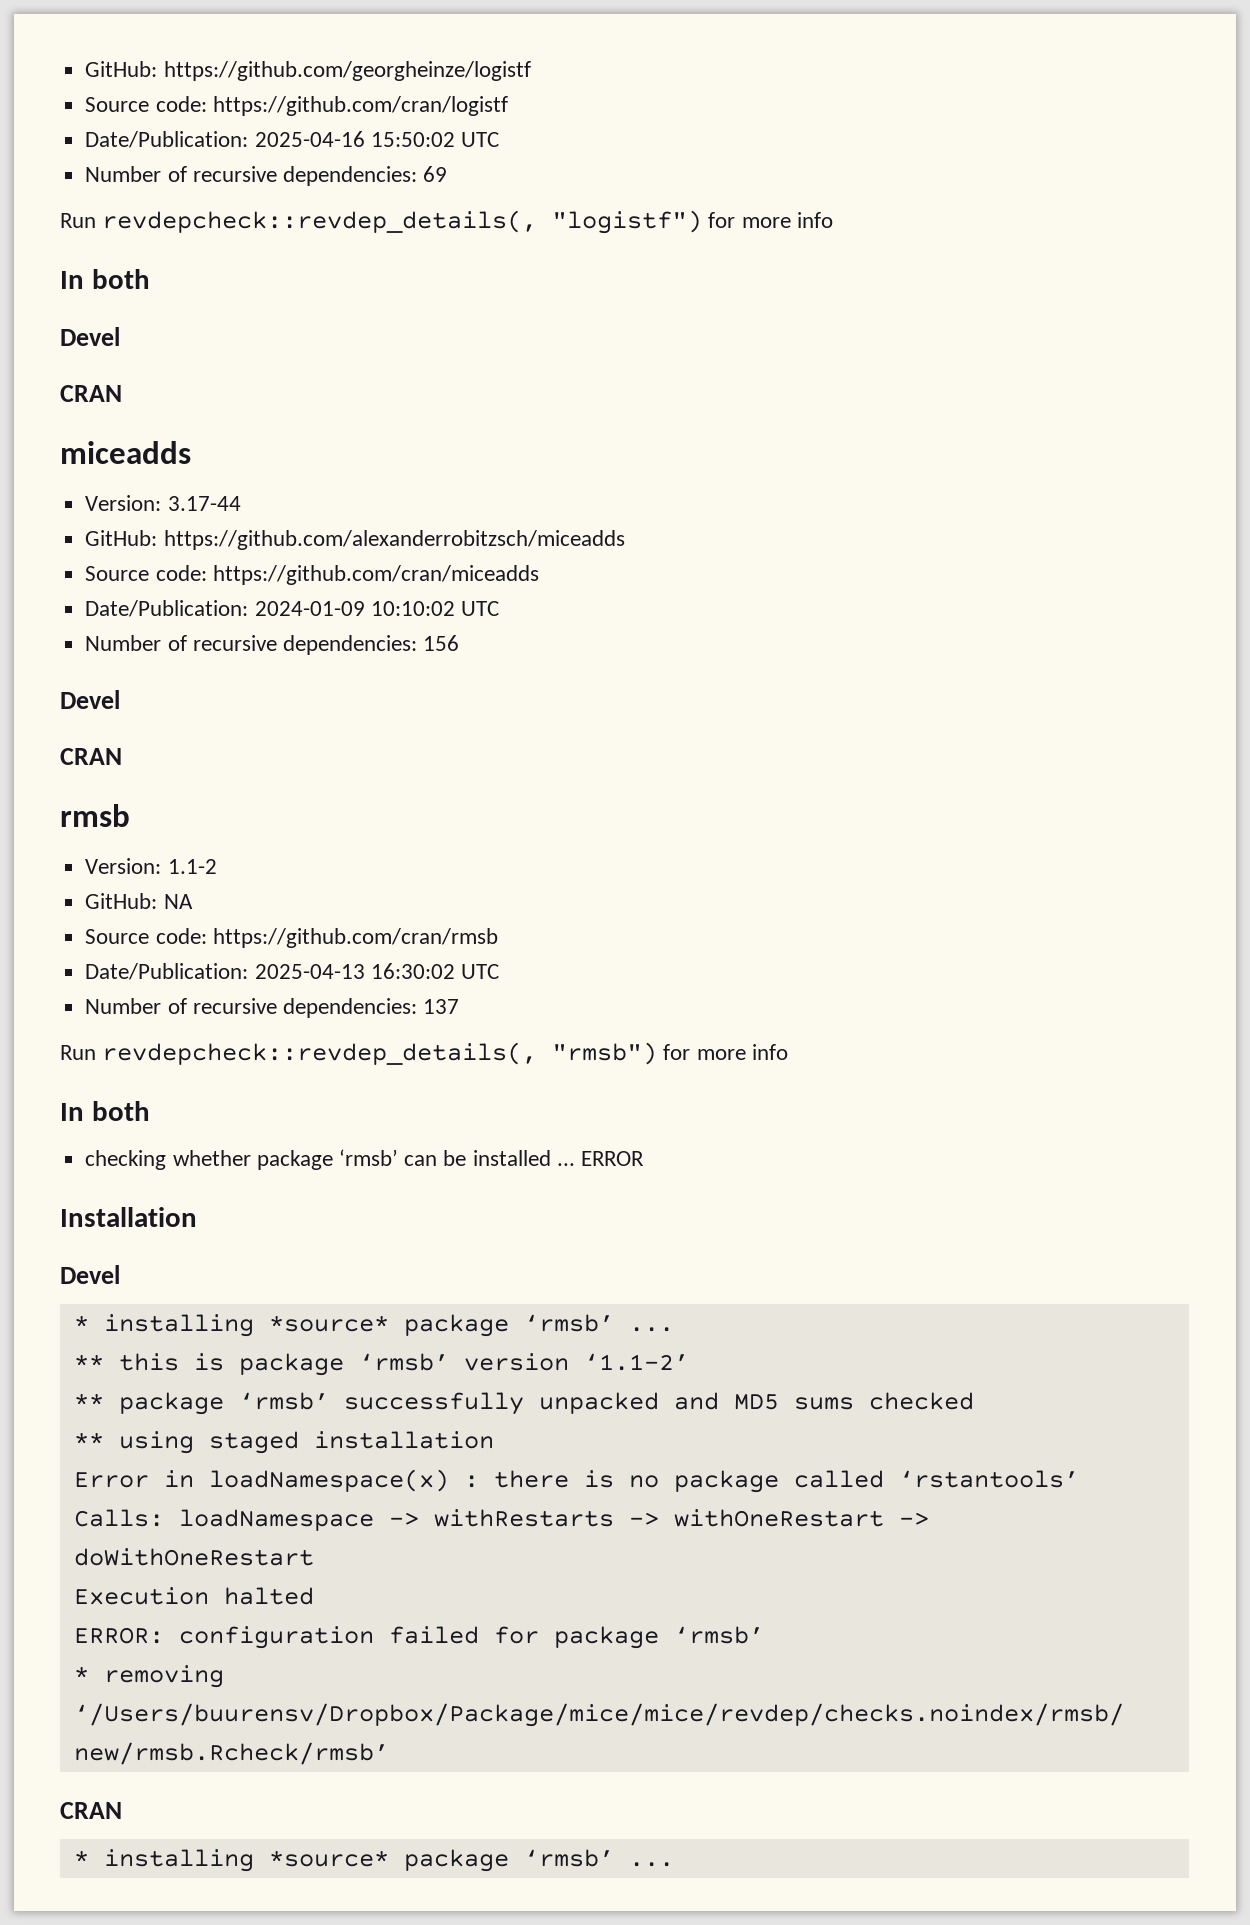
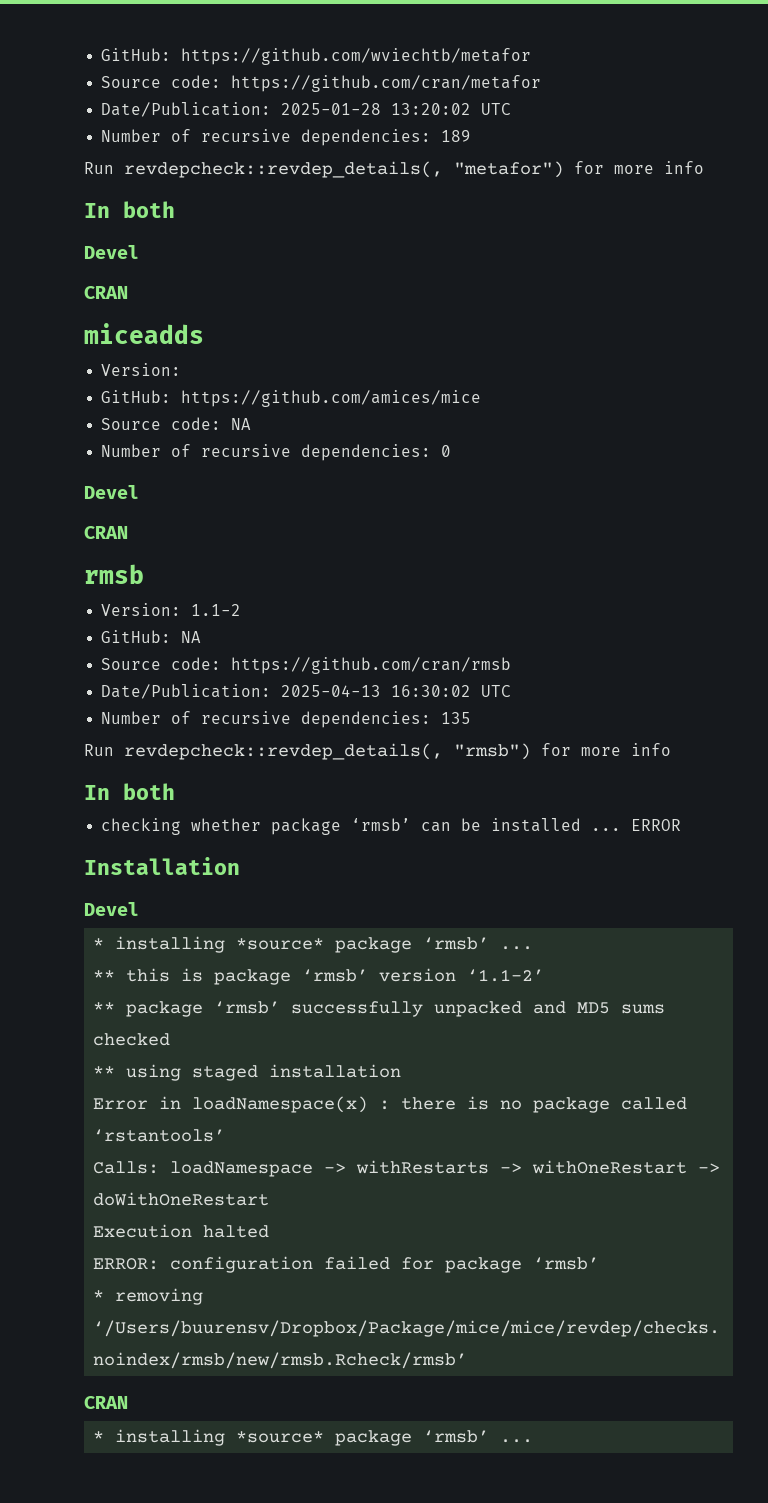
[85,61,531,81] [85,96,508,116] [85,131,499,148] [85,166,448,186] [60,210,703,234] GitHub: https://github.com/georgheinze/logistf // Source code: https://github.com/cran/logistf // Date/Publication: 2025-04-16 15:50:02 UTC // Number of recursive dependencies: 69 // Run revdepcheck::revdep_details(, "logistf") -> [101,48,532,65] [101,75,542,92] [101,102,512,117] [101,129,472,146] [84,161,564,178] GitHub: https://github.com/wviechtb/metafor // Source code: https://github.com/cran/metafor // Date/Publication: 2025-01-28 13:20:02 UTC // Number of recursive dependencies: 189 // Run revdepcheck::revdep_details(, "metafor")
[167,496,241,511] [85,530,625,550] [85,565,539,585] [85,600,499,617] [85,635,460,655] 3.17-44 // GitHub: https://github.com/alexanderrobitzsch/miceadds // Source code: https://github.com/cran/miceadds // Date/Publication: 2024-01-09 10:10:02 UTC // Number of recursive dependencies: 156 -> [101,390,482,407] [101,417,252,430] [101,444,452,461] // GitHub: https://github.com/amices/mice // Source code: NA // Number of recursive dependencies: 0
[423,999,460,1014] 137 -> [441,712,472,724] 135

